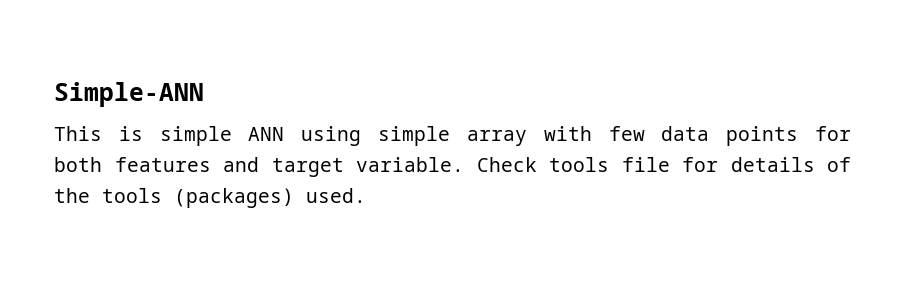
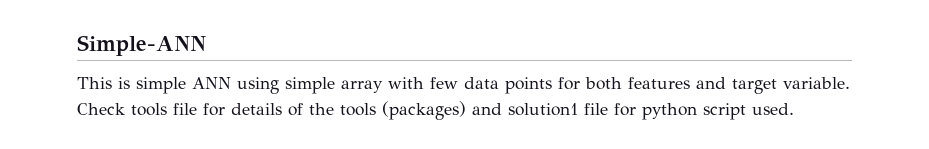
(294, 198) none -> [472,103,746,120] and solution1 file for python script

